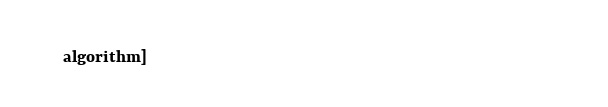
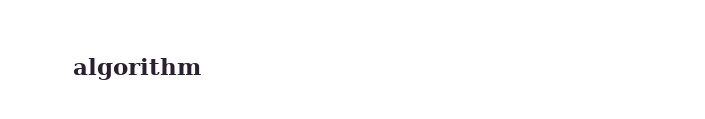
[63,49,147,65] algorithm] -> [73,58,201,80] algorithm

